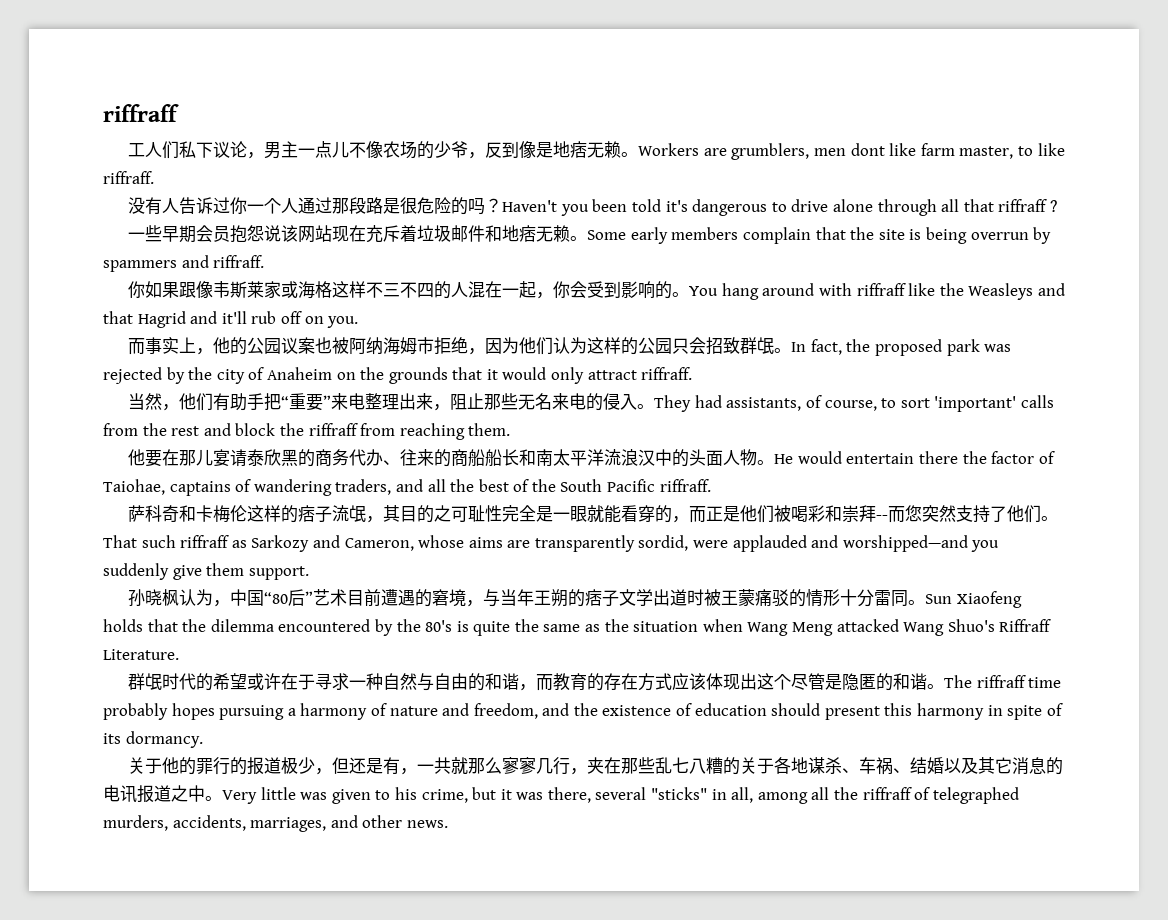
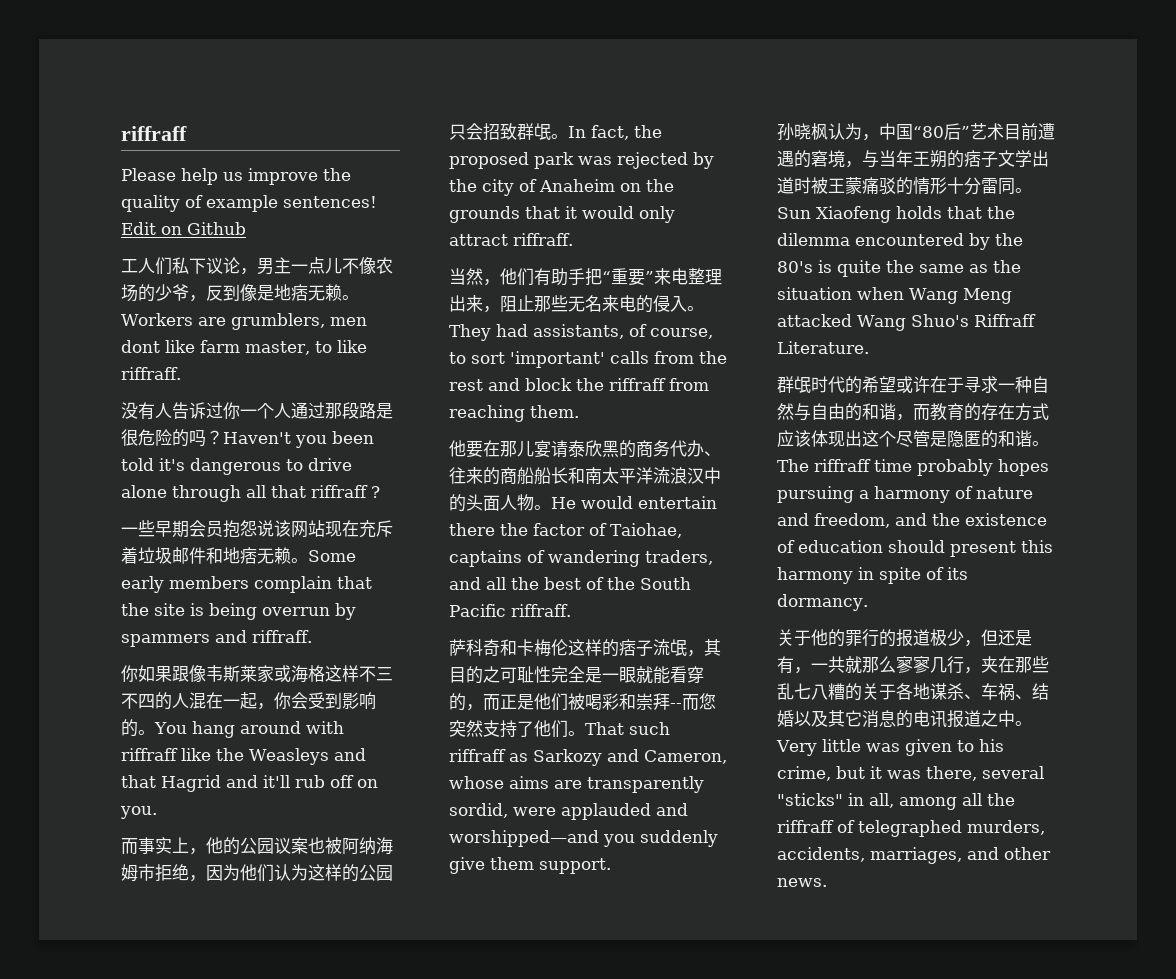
[103,104,179,122] riffraff -> [121,126,187,141] [121,168,351,185] [121,195,377,212] [121,222,246,235] riffraff // Please help us improve the quality of example sentences! Edit on Github

